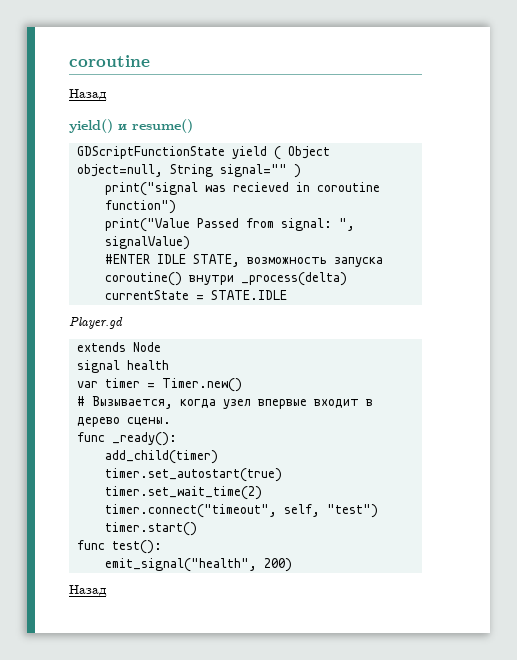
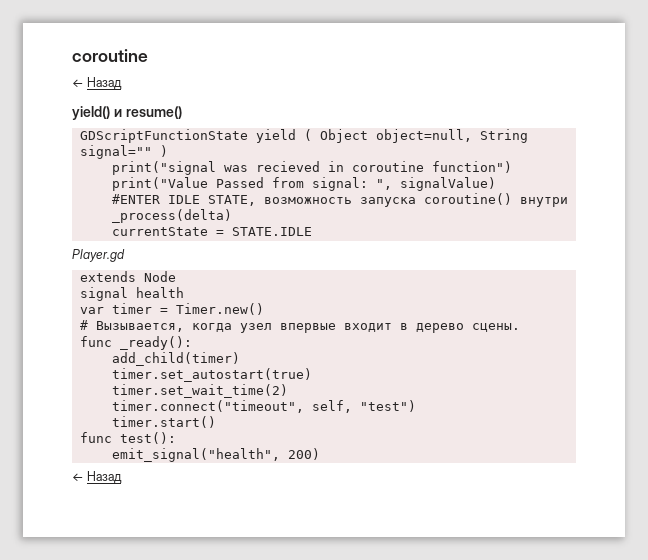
(150, 61) none -> [72,79,84,87] ←
(292, 565) none -> [72,473,84,481] ←

